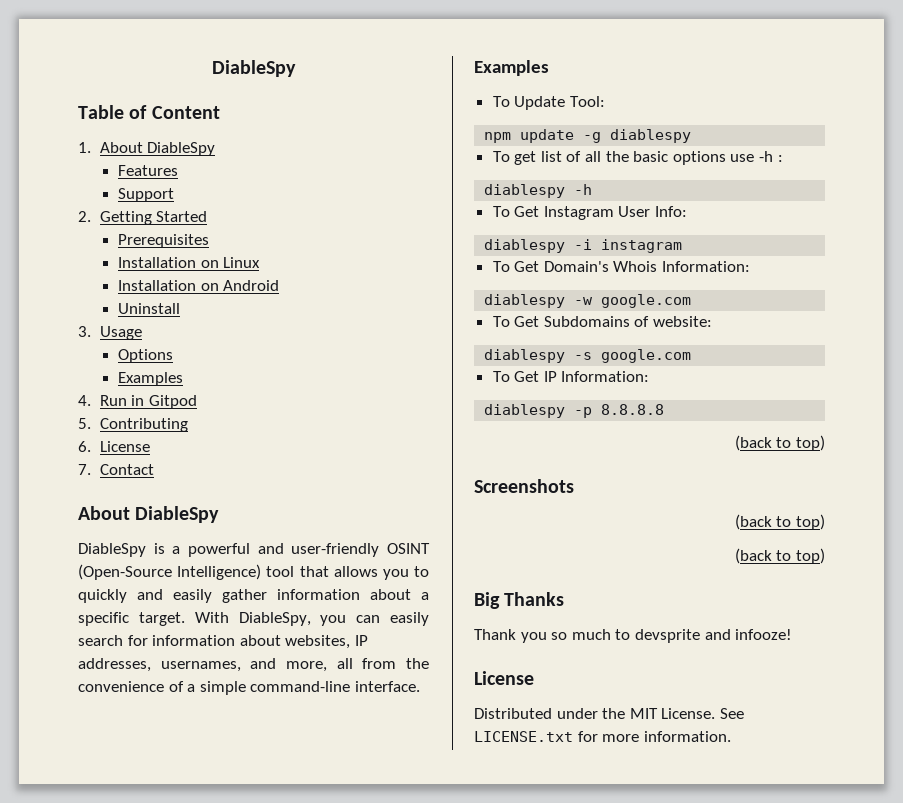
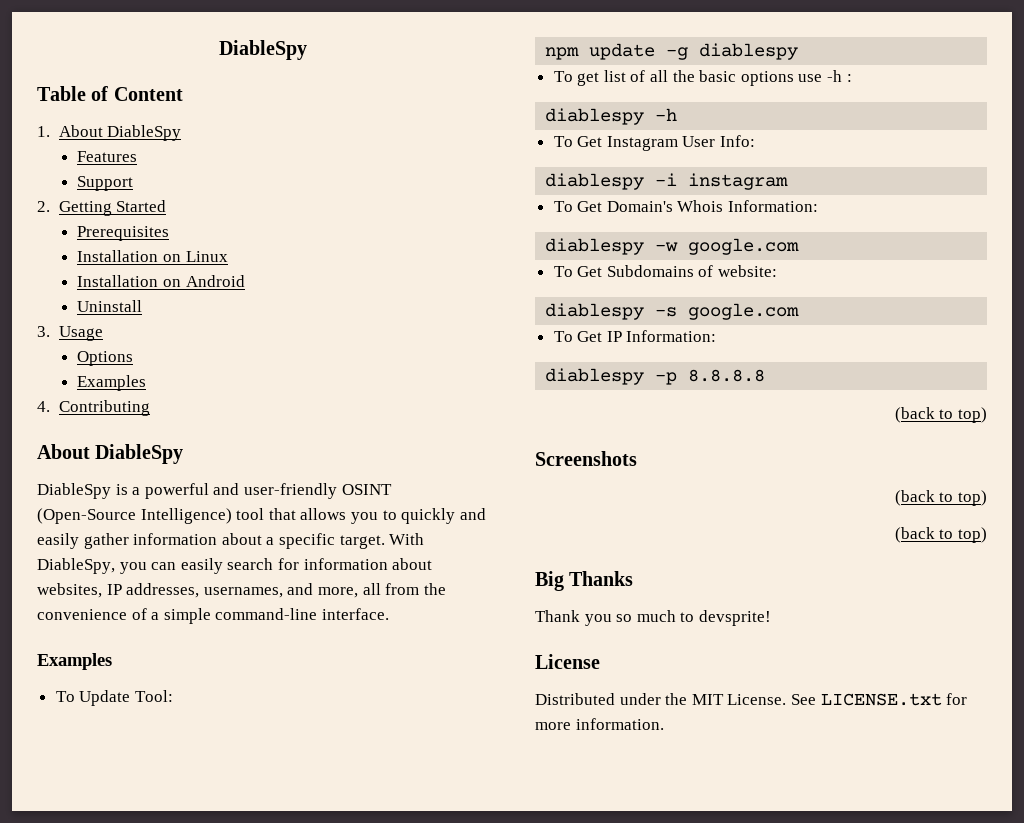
[99,395,197,409] [78,418,188,432] [78,441,150,452] [78,464,154,475] Run in Gitpod // 5. Contributing // 6. License // 7. Contact -> [58,400,150,416] Contributing
[634,629,793,643] devsprite and infooze! -> [698,610,771,626] devsprite!

